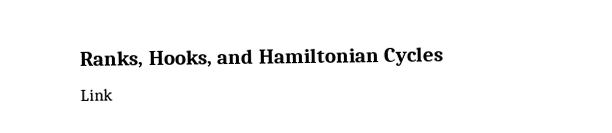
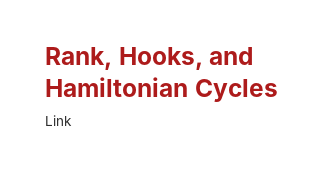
[79,50,144,69] Ranks, -> [45,47,112,70] Rank,

